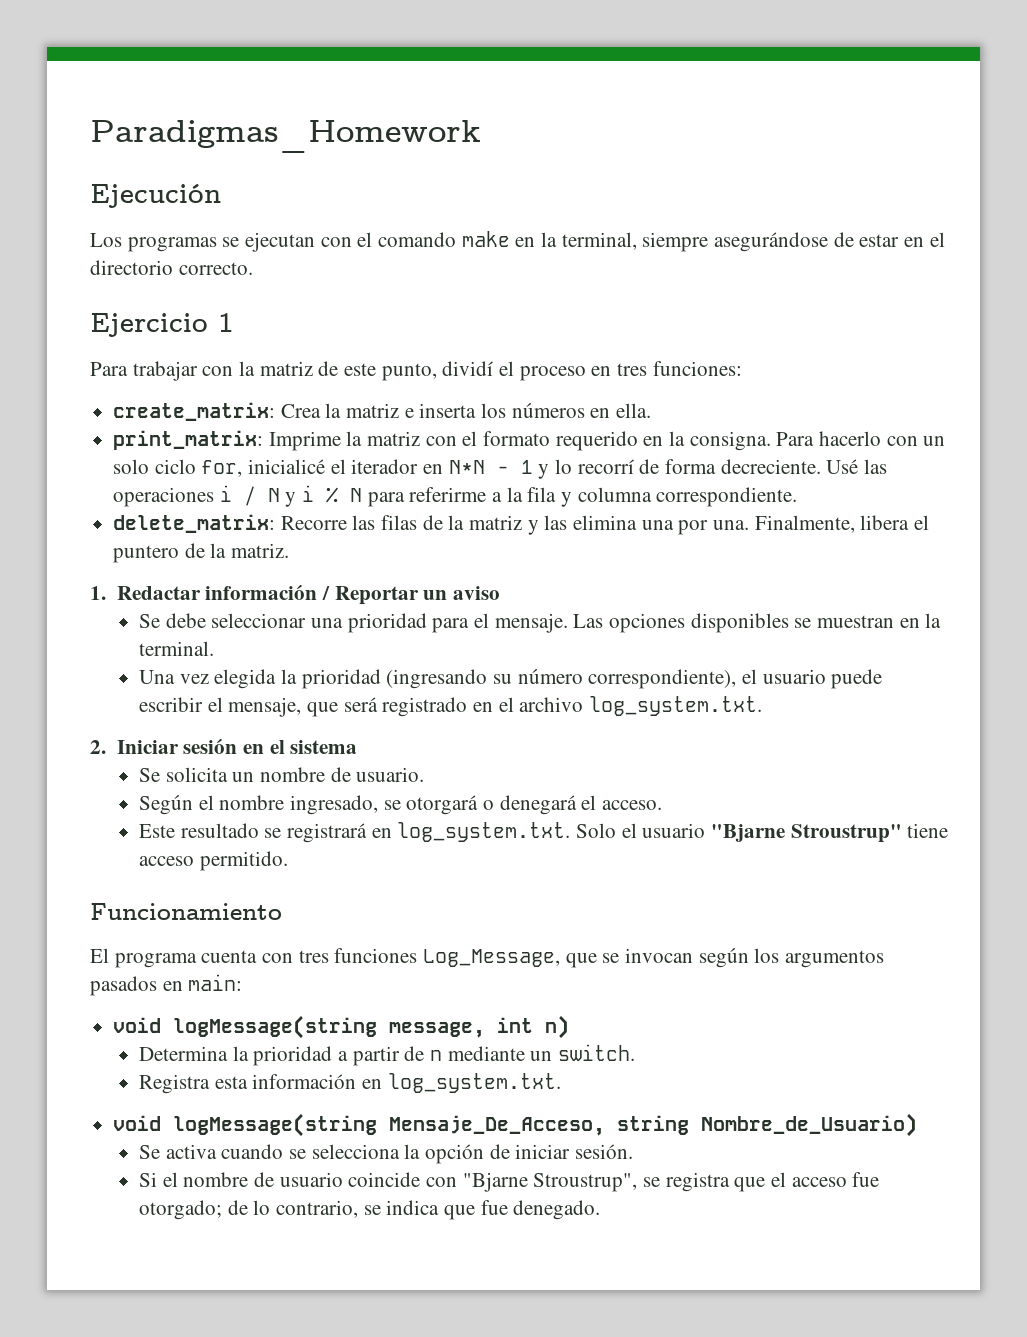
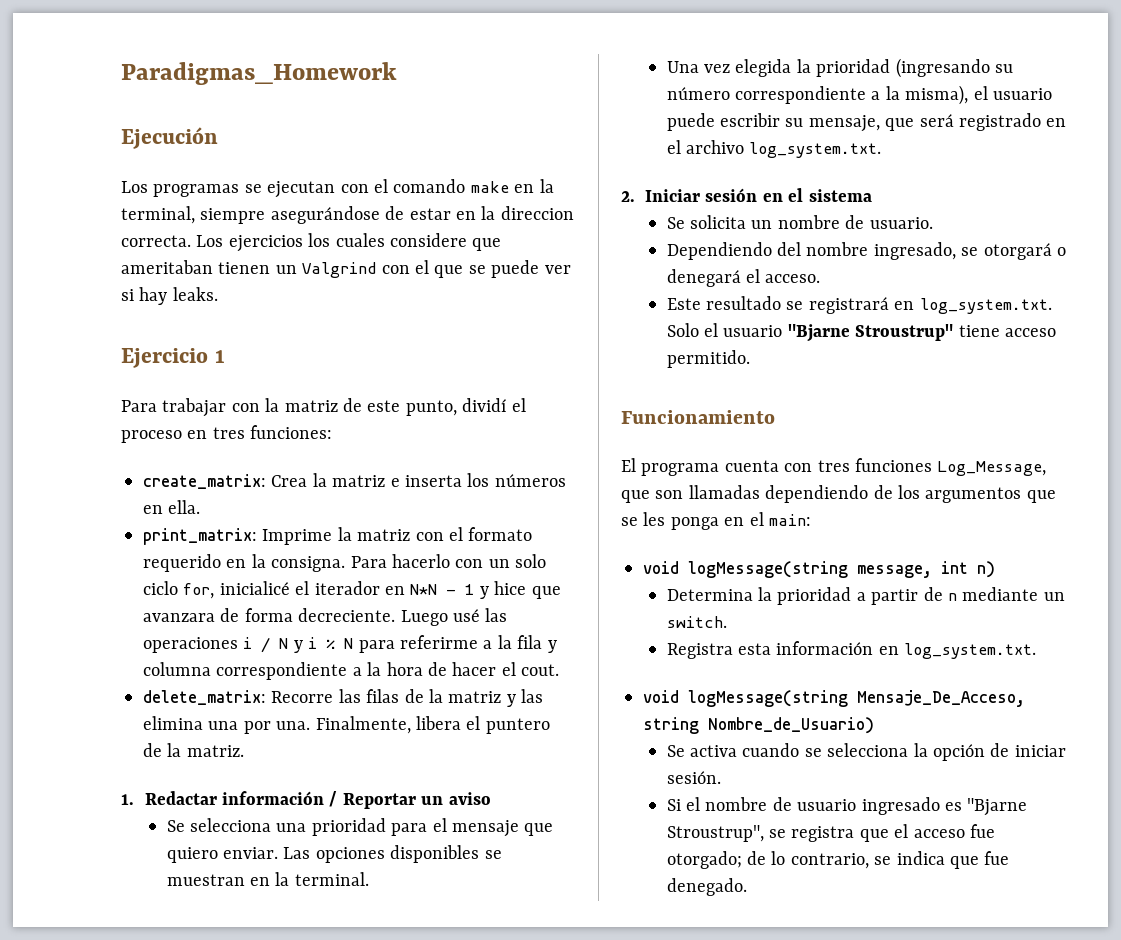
[929,232,945,247] [90,260,253,275] el directorio correcto. -> [481,206,574,220] [121,233,502,252] [121,260,571,278] [121,287,218,305] la direccion correcta. Los ejercicios los cuales considere que ameritaban tienen un Valgrind con el que se puede ver si hay leaks.
[555,459,634,474] lo recorrí -> [494,581,561,599] [143,613,215,622] hice que avanzara
[826,459,859,474] Usé -> [400,609,480,626] Luego usé
[656,487,798,507] correspondiente. -> [216,662,560,680] correspondiente a la hora de hacer el cout.
[165,613,307,628] debe seleccionar -> [189,818,271,832] selecciona
[494,613,568,633] mensaje. -> [451,820,554,837] [166,847,278,863] mensaje que quiero enviar.
[588,669,737,689] correspondiente), -> [734,85,969,105] correspondiente a la misma),
[207,697,223,712] el -> [785,118,804,127] su
[139,795,214,815] Según el -> [666,242,801,260] Dependiendo del
[602,948,885,968] [90,976,183,996] se invocan según los argumentos pasados en -> [655,485,1056,503] [621,512,764,530] son llamadas dependiendo de los argumentos que se les ponga en el
[348,1172,458,1187] coincide con -> [861,797,962,815] ingresado es

